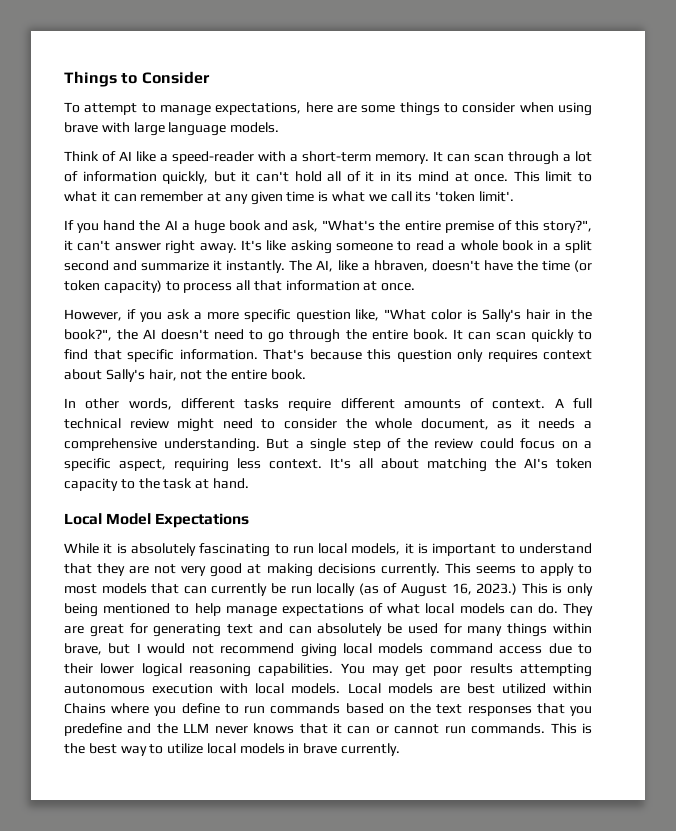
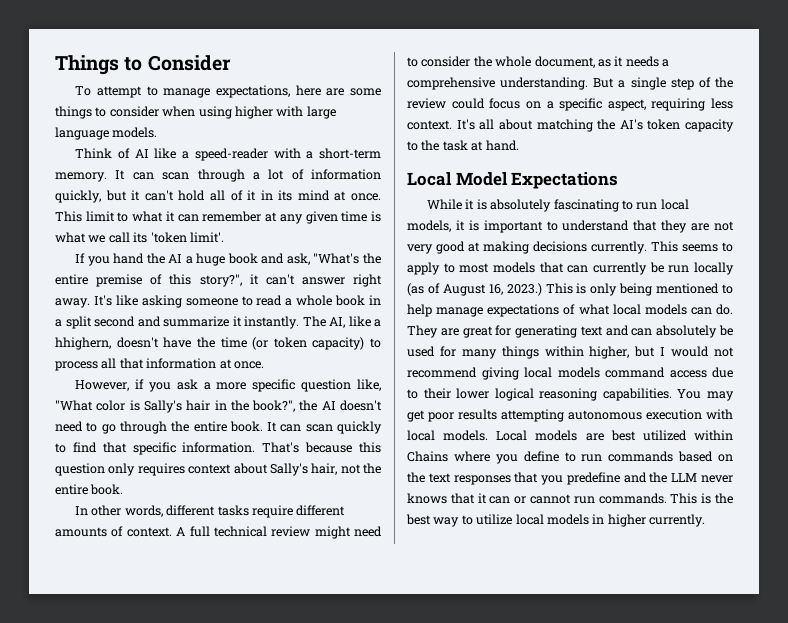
[64,122,98,133] brave -> [234,106,273,119] higher
[373,260,428,272] hbraven, -> [55,337,111,350] hhighern,
[64,643,102,655] brave, -> [589,346,630,359] higher,
[303,743,338,754] brave -> [607,514,646,527] higher

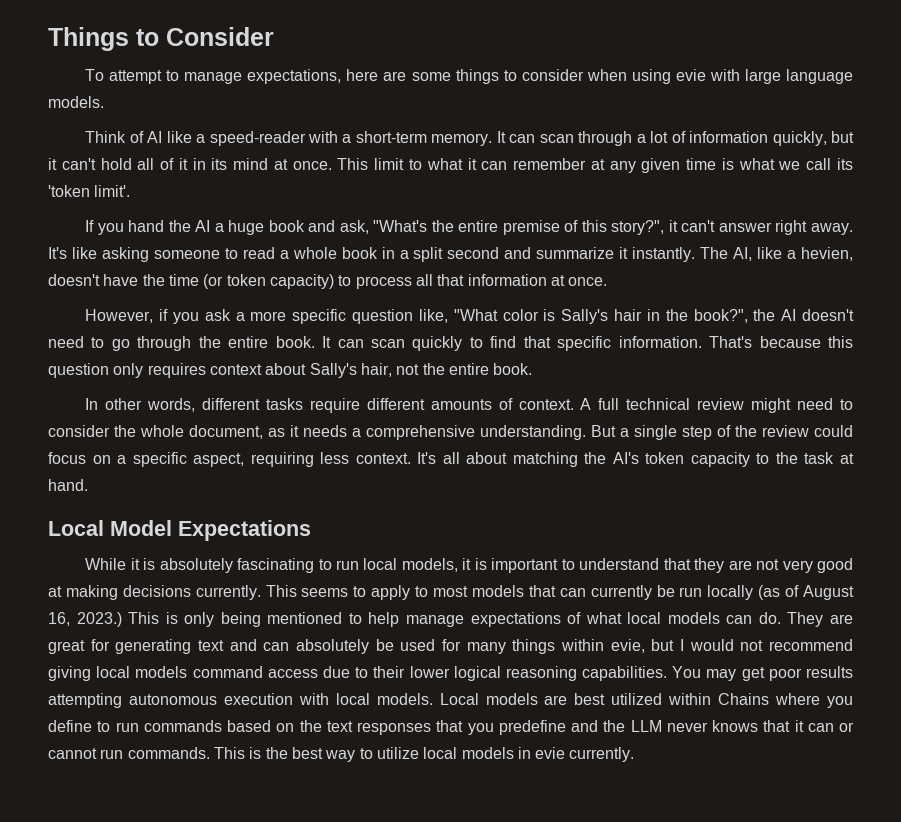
[234,106,273,119] higher -> [675,69,706,81] evie
[55,337,111,350] hhighern, -> [801,247,854,261] hevien,
[589,346,630,359] higher, -> [610,639,645,653] evie,
[607,514,646,527] higher -> [535,747,566,759] evie

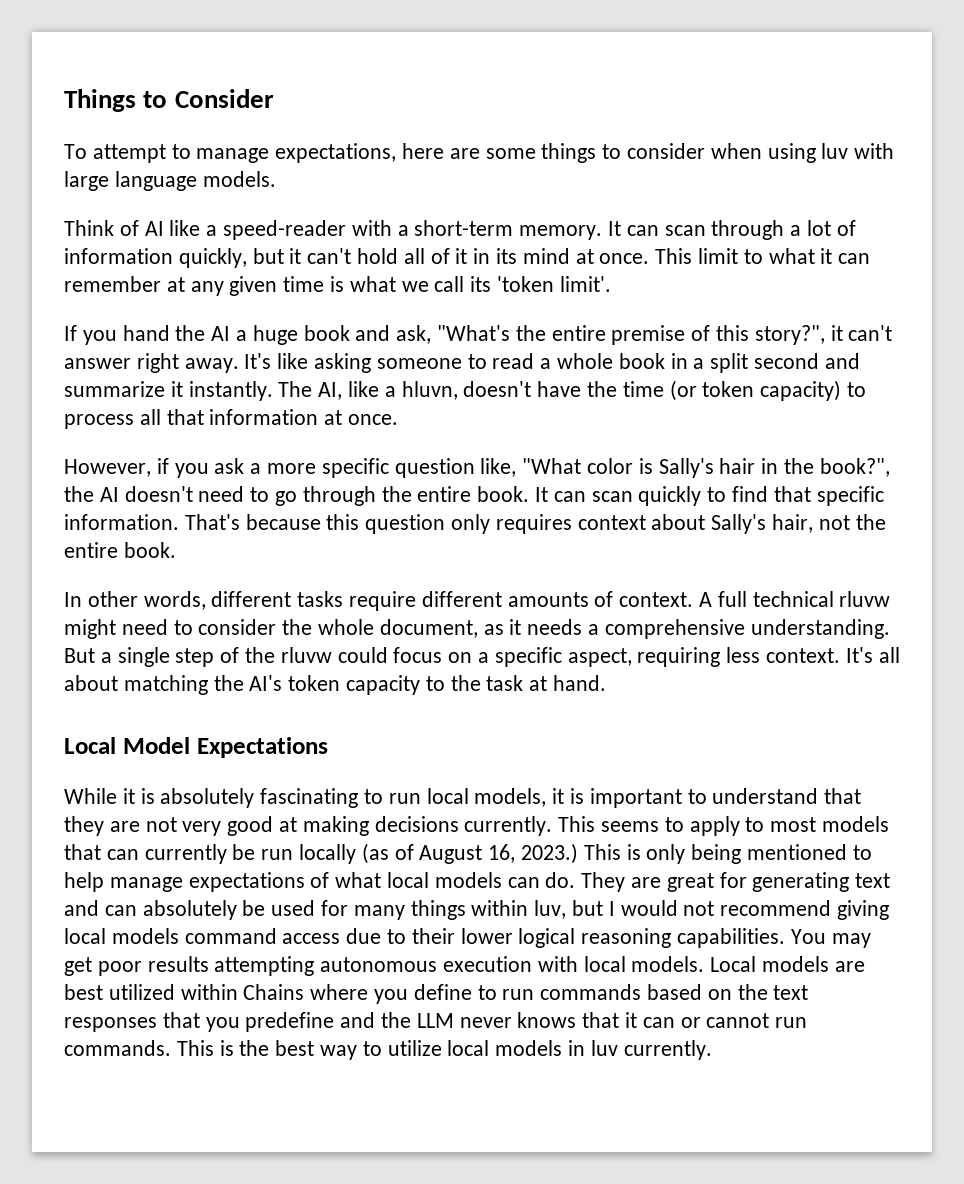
[675,69,706,81] evie -> [821,143,849,159] luv
[801,247,854,261] hevien, -> [401,381,458,400] hluvn,
[697,398,745,410] review -> [839,591,891,607] rluvw
[762,425,809,437] review -> [280,647,332,663] rluvw
[610,639,645,653] evie, -> [534,900,567,919] luv,
[535,747,566,759] evie -> [590,1040,618,1056] luv

